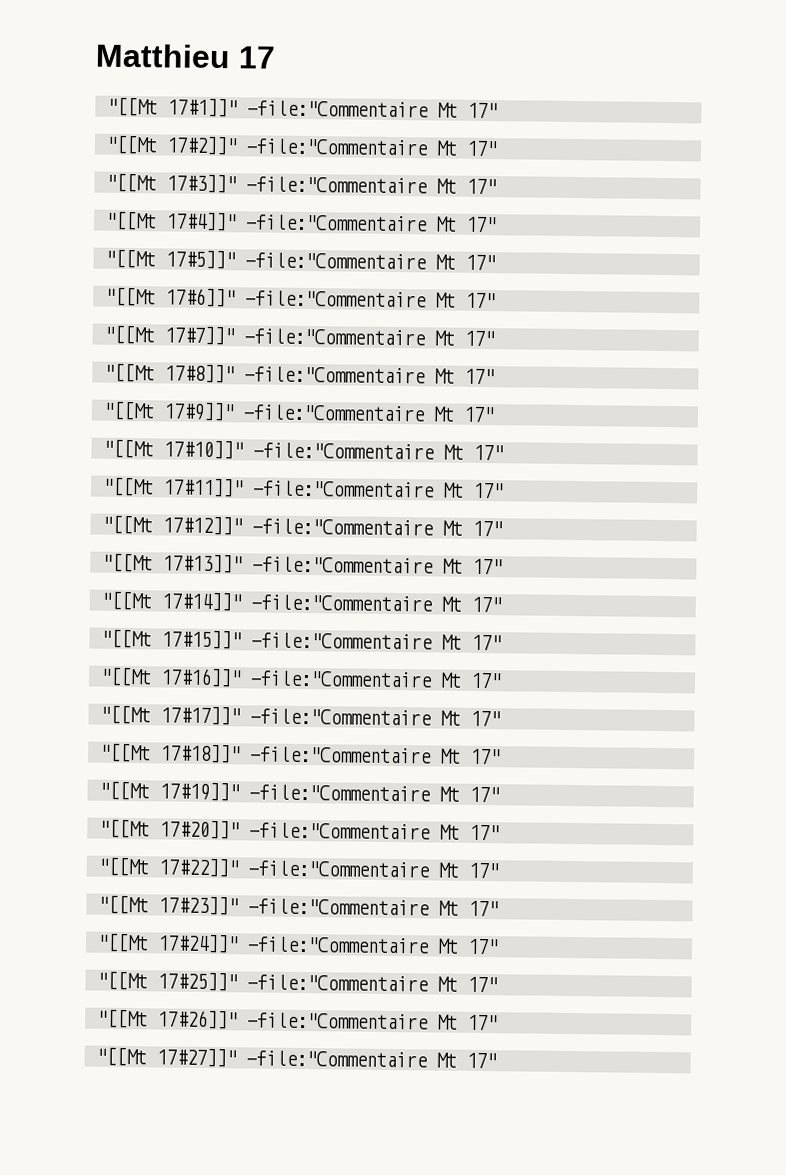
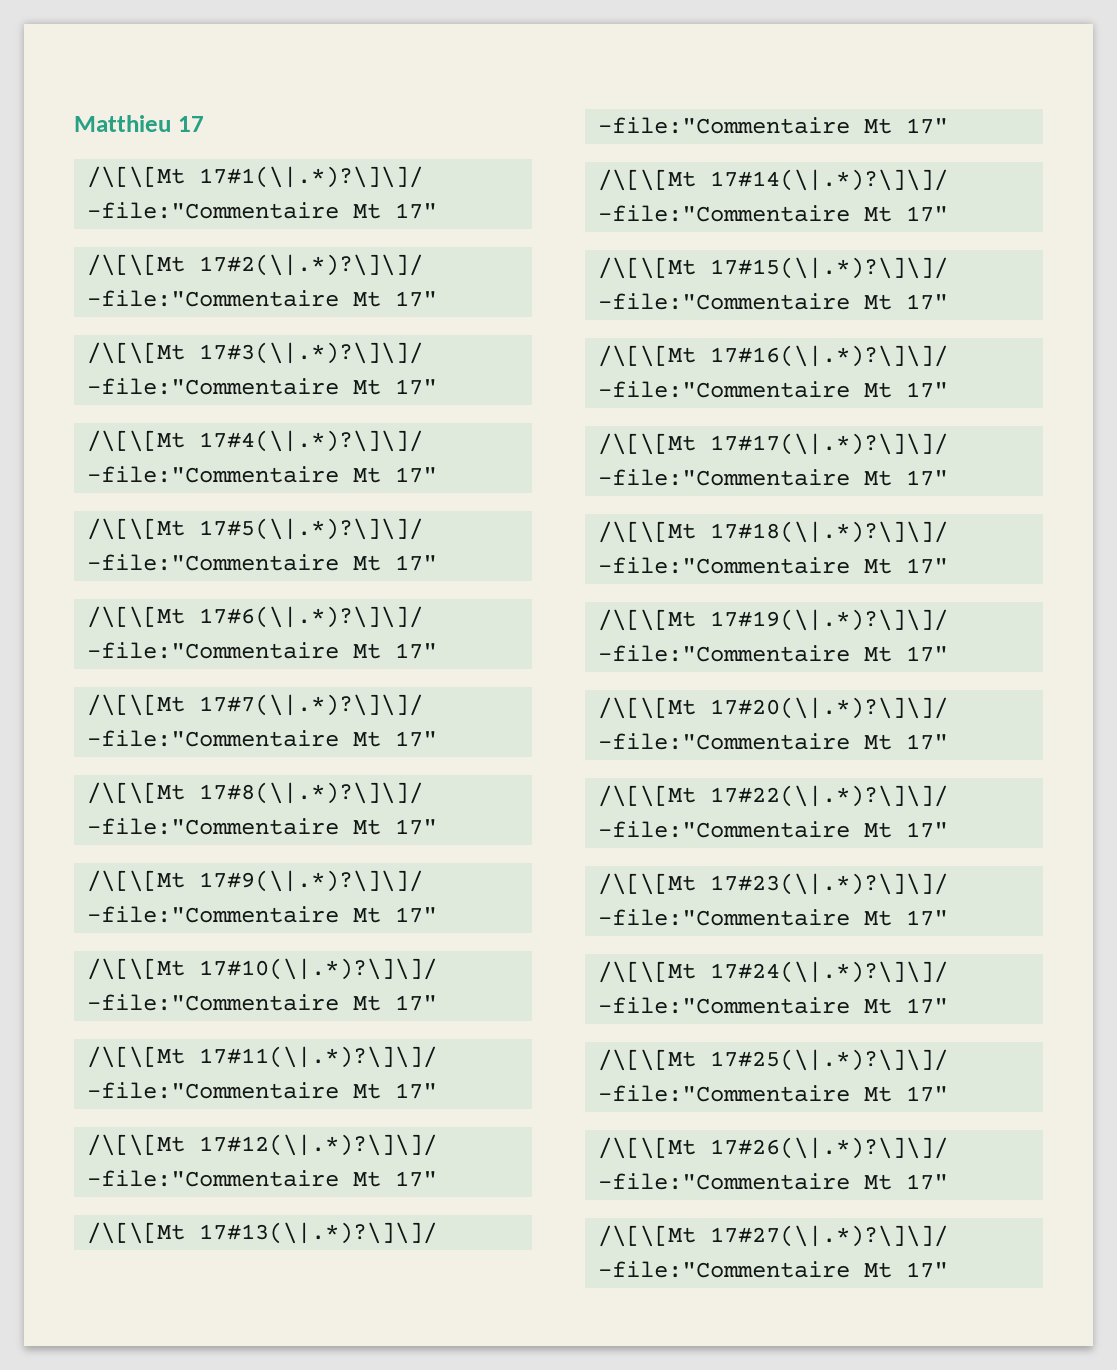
[107,96,499,119] [106,134,498,157] [106,172,498,195] [105,210,498,233] [105,248,497,271] [105,286,497,309] [104,324,496,347] [104,362,496,385] [103,400,496,423] [103,438,505,461] [103,476,505,499] [102,514,504,537] [102,552,504,575] [101,590,503,613] [101,628,503,651] [100,666,503,689] [100,704,502,727] [100,742,502,765] [99,780,501,803] [99,818,501,841] [98,856,500,879] [98,894,500,917] [97,932,500,955] [97,970,499,993] [97,1008,499,1031] [96,1046,238,1068] "[[Mt 17#1]]" -file:"Commentaire Mt 17" // "[[Mt 17#2]]" -file:"Commentaire Mt 17" // "[[Mt 17#3]]" -file:"Commentaire Mt 17" // "[[Mt 17#4]]" -file:"Commentaire Mt 17" // "[[Mt 17#5]]" -file:"Commentaire Mt 17" // "[[Mt 17#6]]" -file:"Commentaire Mt 17" // "[[Mt 17#7]]" -file:"Commentaire Mt 17" // "[[Mt 17#8]]" -file:"Commentaire Mt 17" // "[[Mt 17#9]]" -file:"Commentaire Mt 17" // "[[Mt 17#10]]" -file:"Commentaire Mt 17" // "[[Mt 17#11]]" -file:"Commentaire Mt 17" // "[[Mt 17#12]]" -file:"Commentaire Mt 17" // "[[Mt 17#13]]" -file:"Commentaire Mt 17" // "[[Mt 17#14]]" -file:"Commentaire Mt 17" // "[[Mt 17#15]]" -file:"Commentaire Mt 17" // "[[Mt 17#16]]" -file:"Commentaire Mt 17" // "[[Mt 17#17]]" -file:"Commentaire Mt 17" // "[[Mt 17#18]]" -file:"Commentaire Mt 17" // "[[Mt 17#19]]" -file:"Commentaire Mt 17" // "[[Mt 17#20]]" -file:"Commentaire Mt 17" // "[[Mt 17#22]]" -file:"Commentaire Mt 17" // "[[Mt 17#23]]" -file:"Commentaire Mt 17" // "[[Mt 17#24]]" -file:"Commentaire Mt 17" // "[[Mt 17#25]]" -file:"Commentaire Mt 17" // "[[Mt 17#26]]" -file:"Commentaire Mt 17" // "[[Mt 17#27]]" -> [86,166,423,188] [86,202,437,219] [86,254,423,276] [86,290,437,307] [86,342,423,364] [86,378,437,395] [86,430,423,452] [86,466,437,483] [86,518,423,540] [86,554,437,571] [86,606,423,628] [86,642,437,659] [86,694,423,716] [86,730,437,747] [86,782,423,804] [86,818,437,835] [86,870,423,892] [86,906,437,923] [86,958,437,980] [86,994,437,1011] [86,1046,437,1068] [86,1082,437,1099] [86,1134,437,1156] [86,1170,437,1187] [86,1222,437,1244] [597,117,948,134] [597,169,948,191] [597,205,948,222] [597,257,948,279] [597,293,948,310] [597,345,948,367] [597,381,948,398] [597,433,948,455] [597,469,948,486] [597,521,948,543] [597,557,948,574] [597,609,948,631] [597,645,948,662] [597,697,948,719] [597,733,948,750] [597,785,948,807] [597,821,948,838] [597,873,948,895] [597,909,948,926] [597,961,948,983] [597,997,948,1014] [597,1049,948,1071] [597,1085,948,1102] [597,1137,948,1159] [597,1173,948,1190] [597,1225,948,1247] /\[\[Mt 17#1(\|.*)?\]\]/ -file:"Commentaire Mt 17" // /\[\[Mt 17#2(\|.*)?\]\]/ -file:"Commentaire Mt 17" // /\[\[Mt 17#3(\|.*)?\]\]/ -file:"Commentaire Mt 17" // /\[\[Mt 17#4(\|.*)?\]\]/ -file:"Commentaire Mt 17" // /\[\[Mt 17#5(\|.*)?\]\]/ -file:"Commentaire Mt 17" // /\[\[Mt 17#6(\|.*)?\]\]/ -file:"Commentaire Mt 17" // /\[\[Mt 17#7(\|.*)?\]\]/ -file:"Commentaire Mt 17" // /\[\[Mt 17#8(\|.*)?\]\]/ -file:"Commentaire Mt 17" // /\[\[Mt 17#9(\|.*)?\]\]/ -file:"Commentaire Mt 17" // /\[\[Mt 17#10(\|.*)?\]\]/ -file:"Commentaire Mt 17" // /\[\[Mt 17#11(\|.*)?\]\]/ -file:"Commentaire Mt 17" // /\[\[Mt 17#12(\|.*)?\]\]/ -file:"Commentaire Mt 17" // /\[\[Mt 17#13(\|.*)?\]\]/ -file:"Commentaire Mt 17" // /\[\[Mt 17#14(\|.*)?\]\]/ -file:"Commentaire Mt 17" // /\[\[Mt 17#15(\|.*)?\]\]/ -file:"Commentaire Mt 17" // /\[\[Mt 17#16(\|.*)?\]\]/ -file:"Commentaire Mt 17" // /\[\[Mt 17#17(\|.*)?\]\]/ -file:"Commentaire Mt 17" // /\[\[Mt 17#18(\|.*)?\]\]/ -file:"Commentaire Mt 17" // /\[\[Mt 17#19(\|.*)?\]\]/ -file:"Commentaire Mt 17" // /\[\[Mt 17#20(\|.*)?\]\]/ -file:"Commentaire Mt 17" // /\[\[Mt 17#22(\|.*)?\]\]/ -file:"Commentaire Mt 17" // /\[\[Mt 17#23(\|.*)?\]\]/ -file:"Commentaire Mt 17" // /\[\[Mt 17#24(\|.*)?\]\]/ -file:"Commentaire Mt 17" // /\[\[Mt 17#25(\|.*)?\]\]/ -file:"Commentaire Mt 17" // /\[\[Mt 17#26(\|.*)?\]\]/ -file:"Commentaire Mt 17" // /\[\[Mt 17#27(\|.*)?\]\]/

